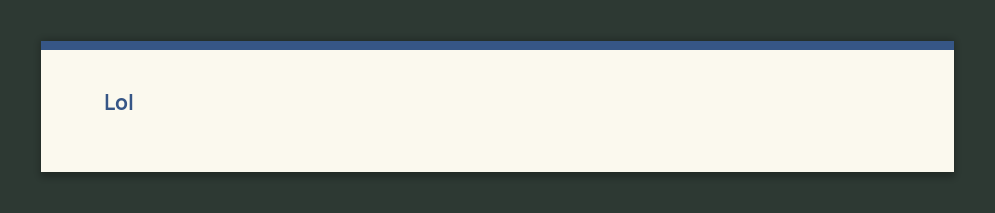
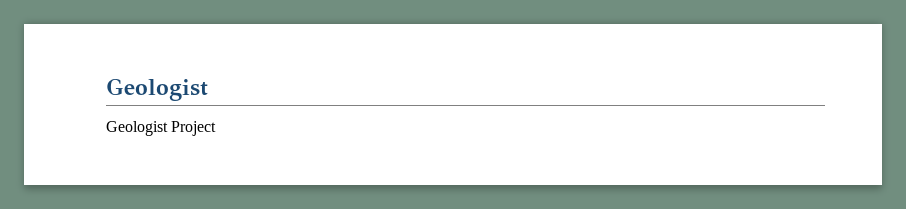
[104,94,134,110] Lol -> [106,78,208,101] [106,121,217,136] Geologist // Geologist Project

